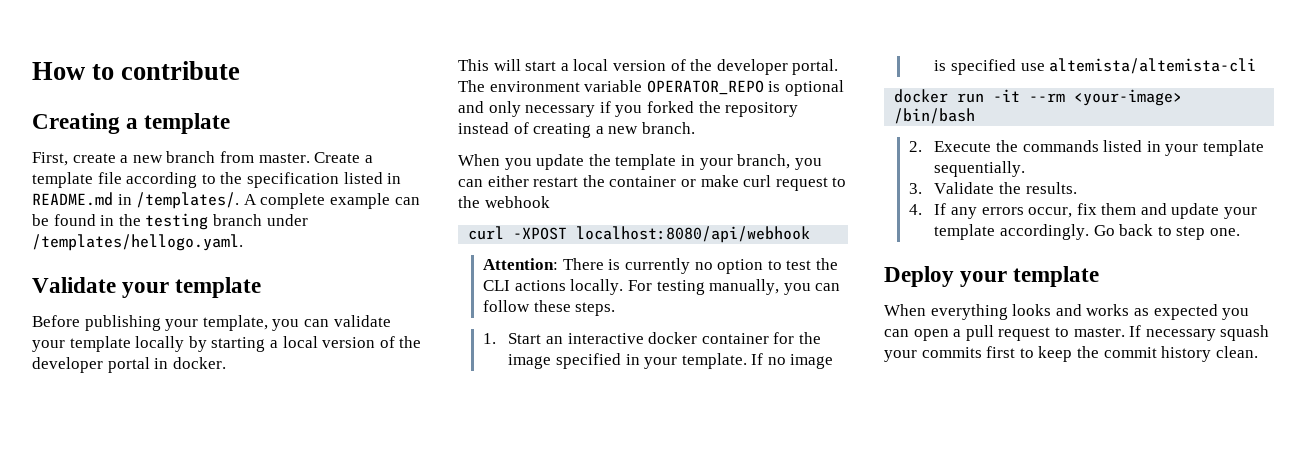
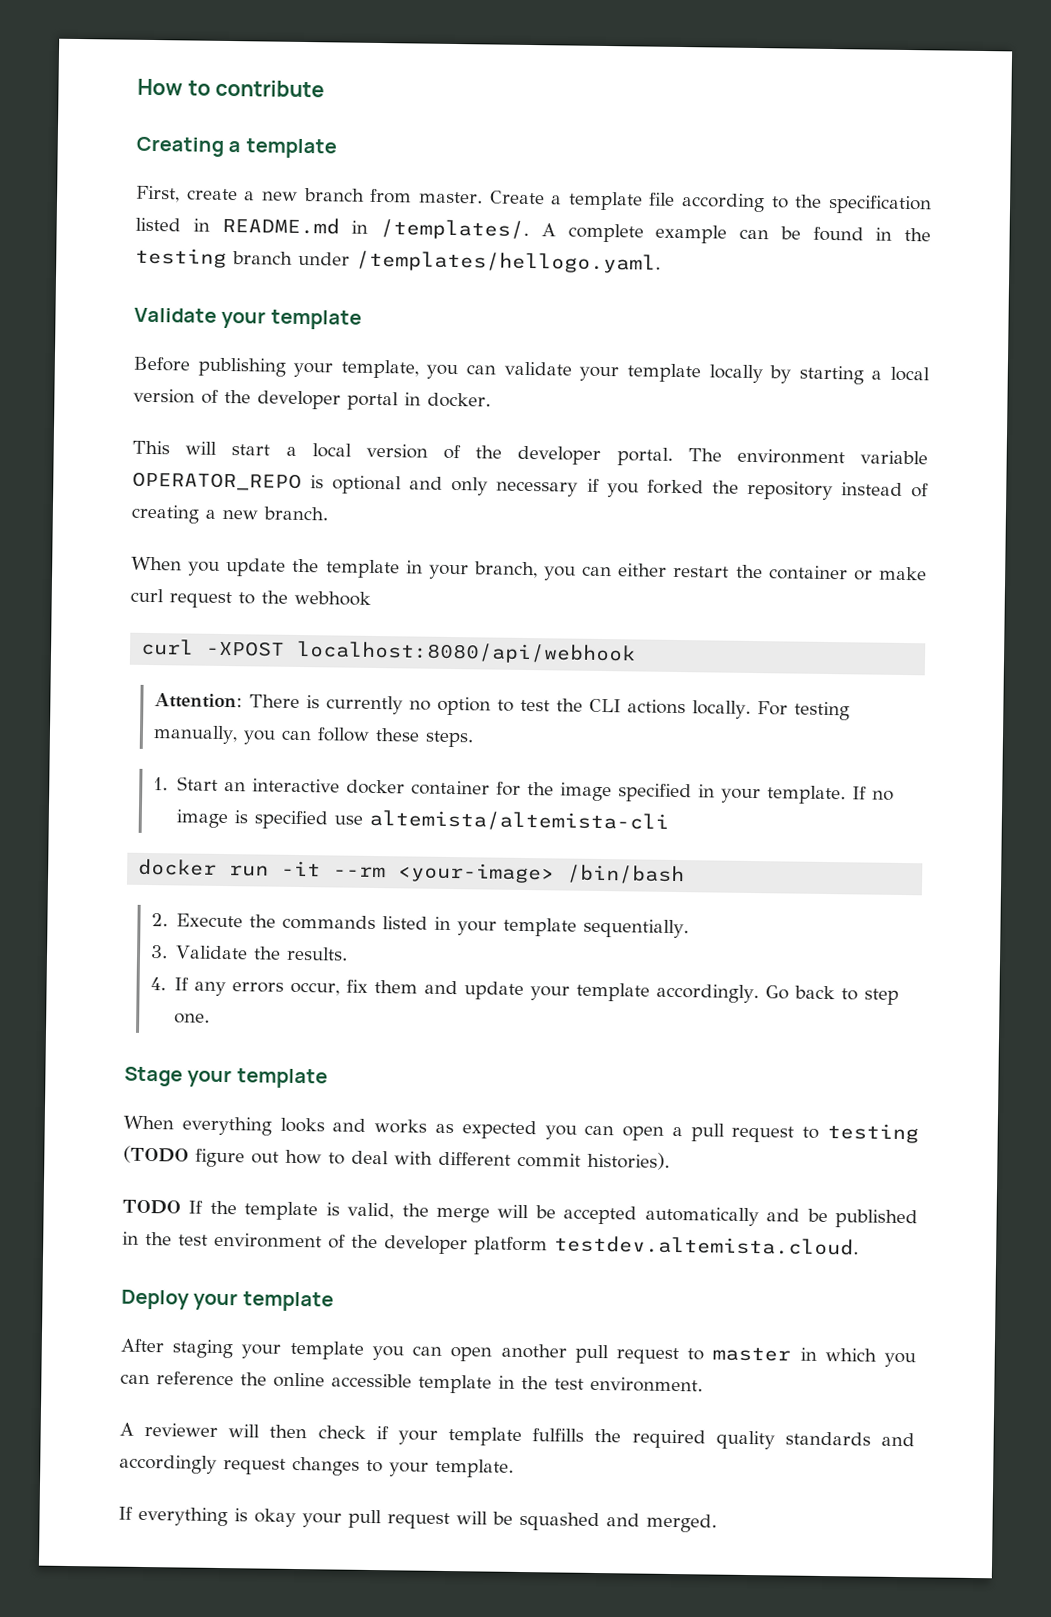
[884,266,954,287] Deploy -> [124,1066,183,1087] Stage
[1073,325,1270,341] [884,346,1258,362] master. If necessary squash your commits first to keep the commit history clean. -> [827,1123,920,1144] [123,1145,670,1170] [122,1199,919,1229] [122,1231,859,1256] [121,1289,334,1312] [120,1338,916,1368] [120,1371,703,1394] [119,1422,915,1450] [119,1454,514,1478] [118,1506,717,1533] testing (TODO figure out how to deal with different commit histories). // TODO If the template is valid, the merge will be accepted automatically and be published in the test environment of the developer platform testdev.altemista.cloud. // Deploy your template // After staging your template you can open another pull request to master in which you can reference the online accessible template in the test environment. // A reviewer will then check if your template fulfills the required quality standards and accordingly request changes to your template. // If everything is okay your pull request will be squashed and merged.

